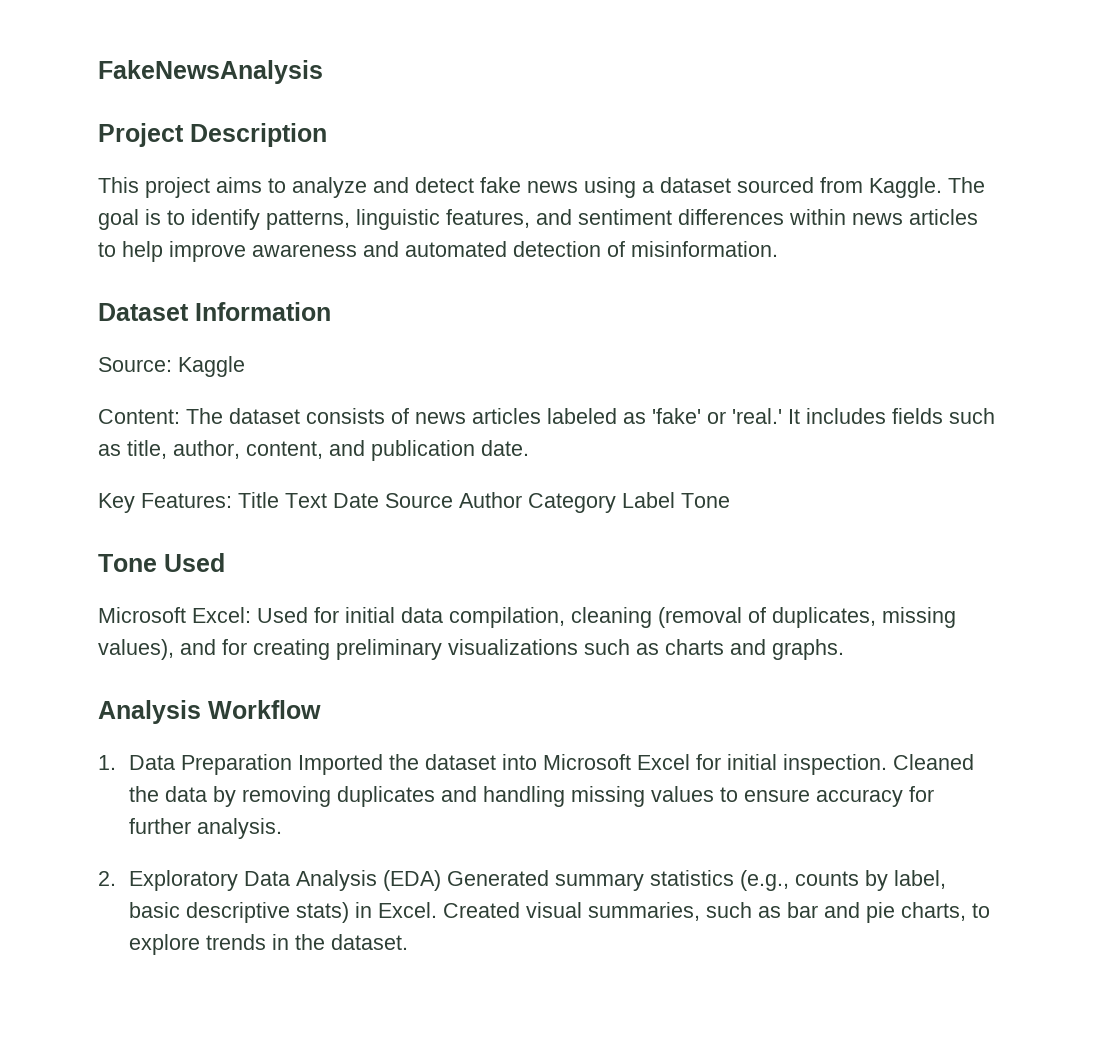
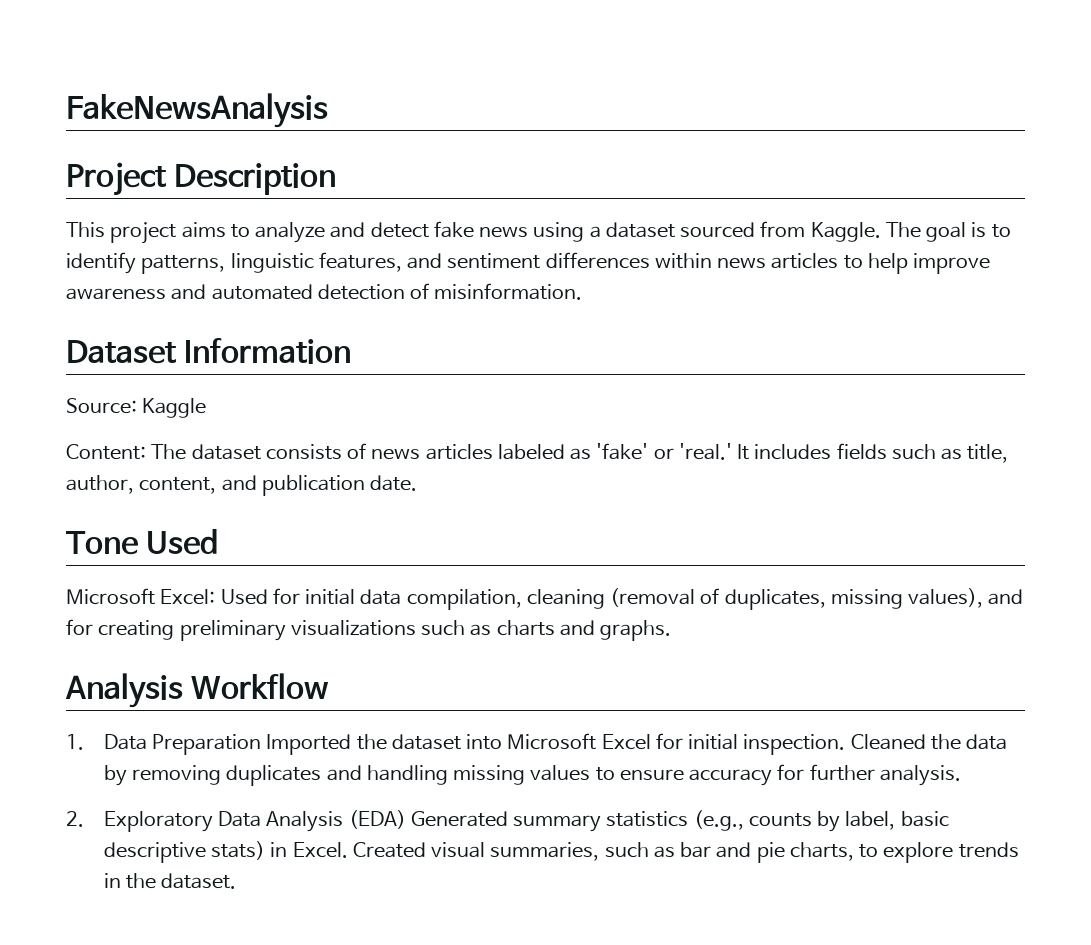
[98,492,730,513] // Key Features: Title Text Date Source Author Category Label Tone -> (418, 483) none

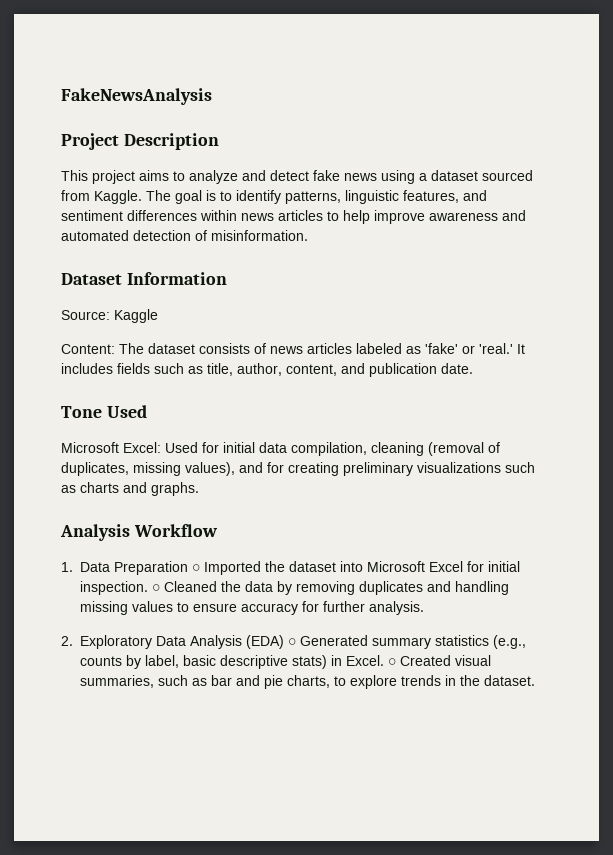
(262, 744) none -> [192,564,200,572] ○
(846, 744) none -> [152,584,160,592] ○
(406, 819) none -> [288,638,296,646] ○
(348, 850) none -> [388,658,396,666] ○

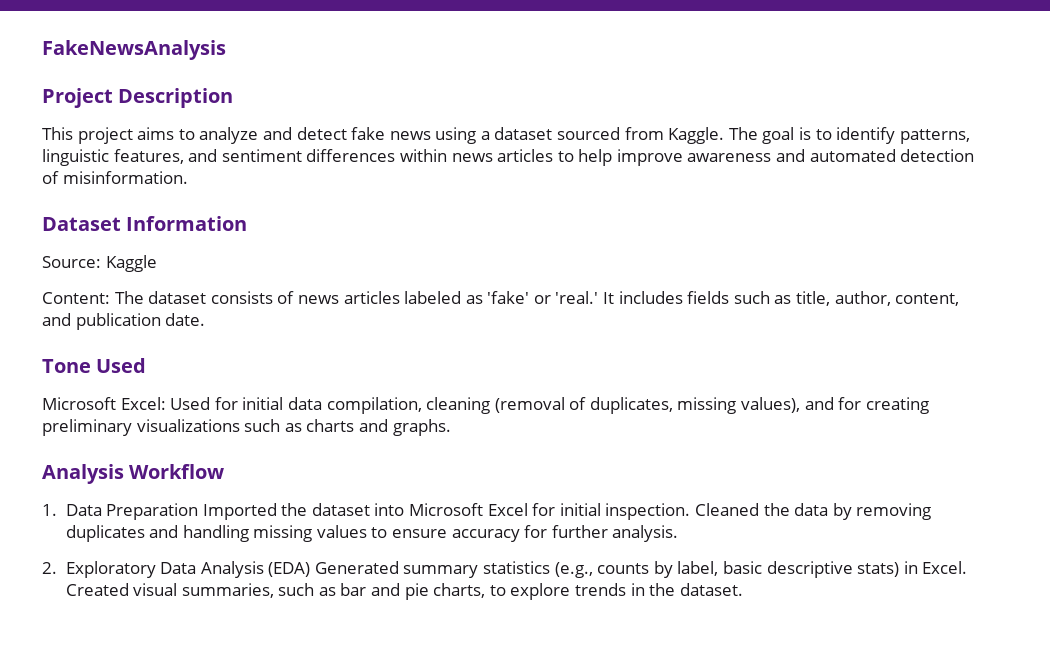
[192,564,200,572] ○ -> (199, 511) none
[152,584,160,592] ○ -> (691, 511) none
[288,638,296,646] ○ -> (311, 569) none
[388,658,396,666] ○ -> (968, 567) none

